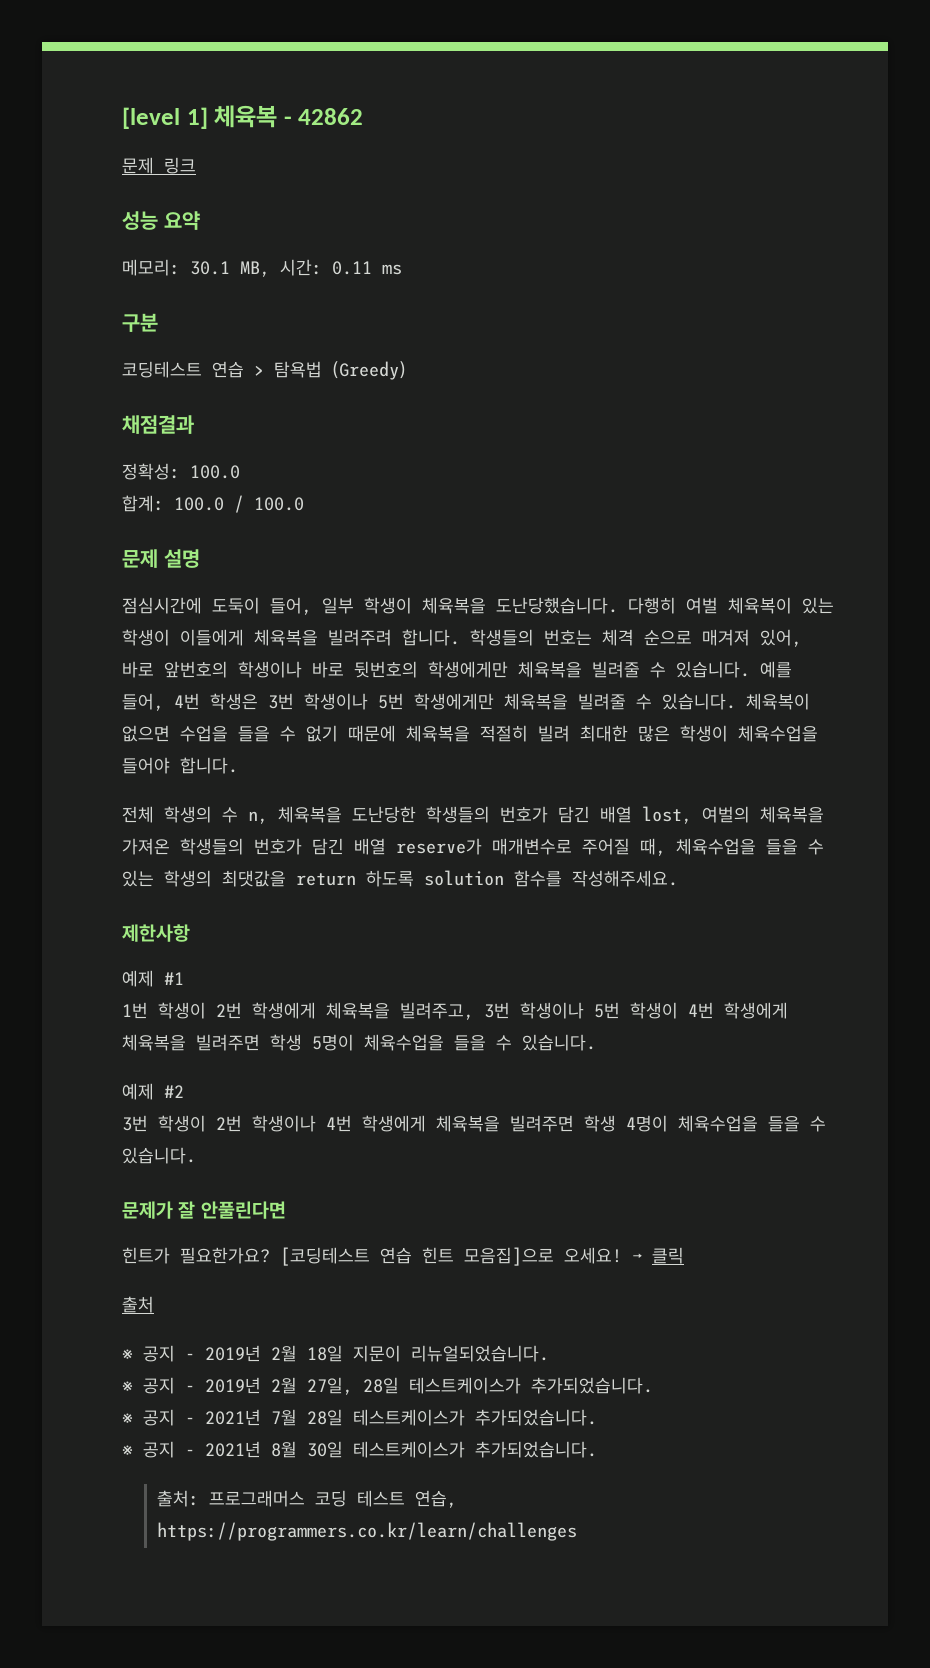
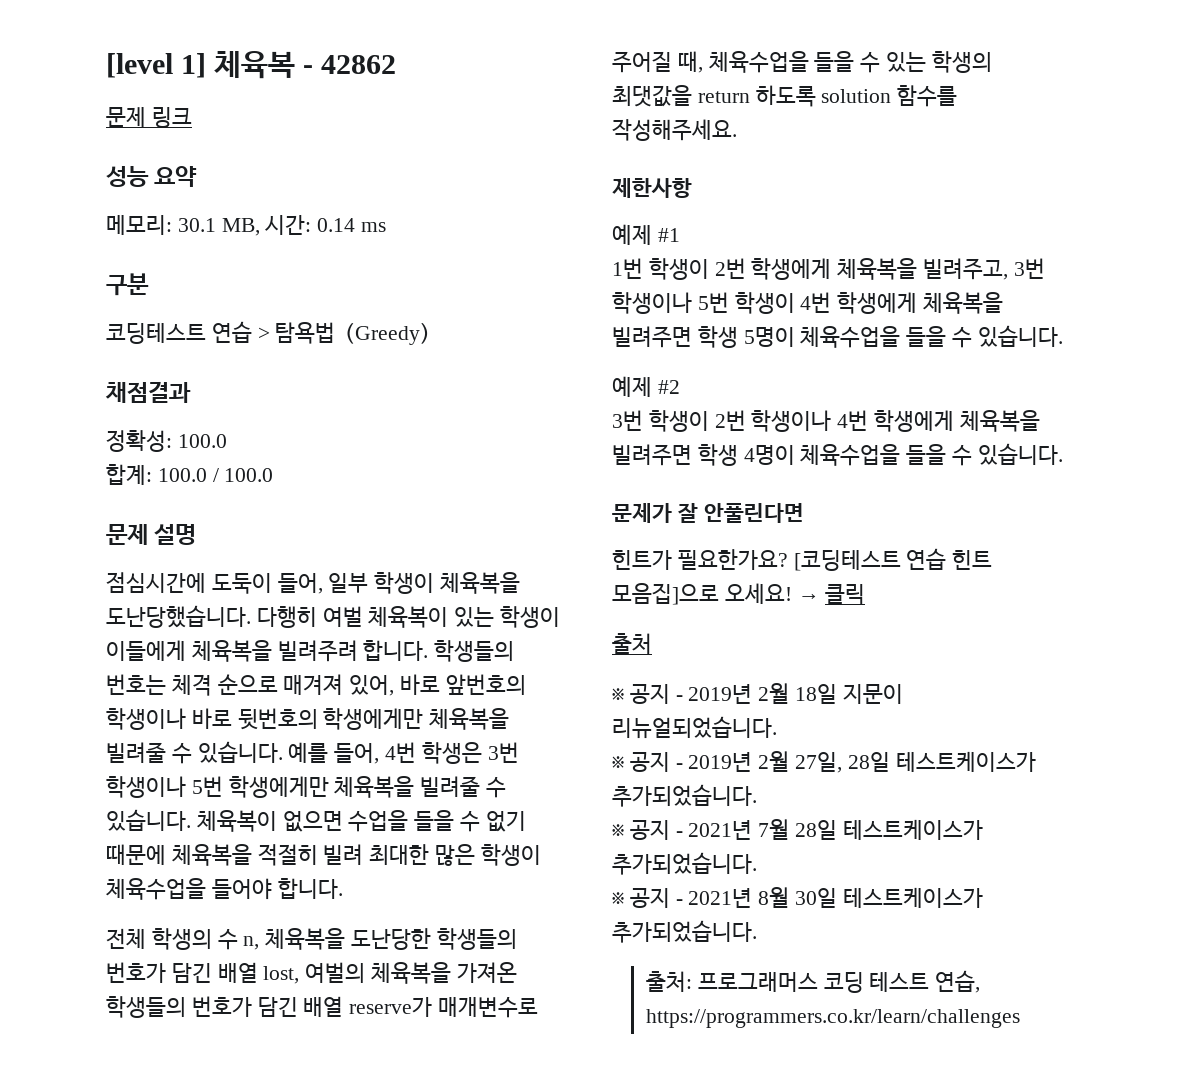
[332,261,372,275] 0.11 -> [317,218,356,232] 0.14

